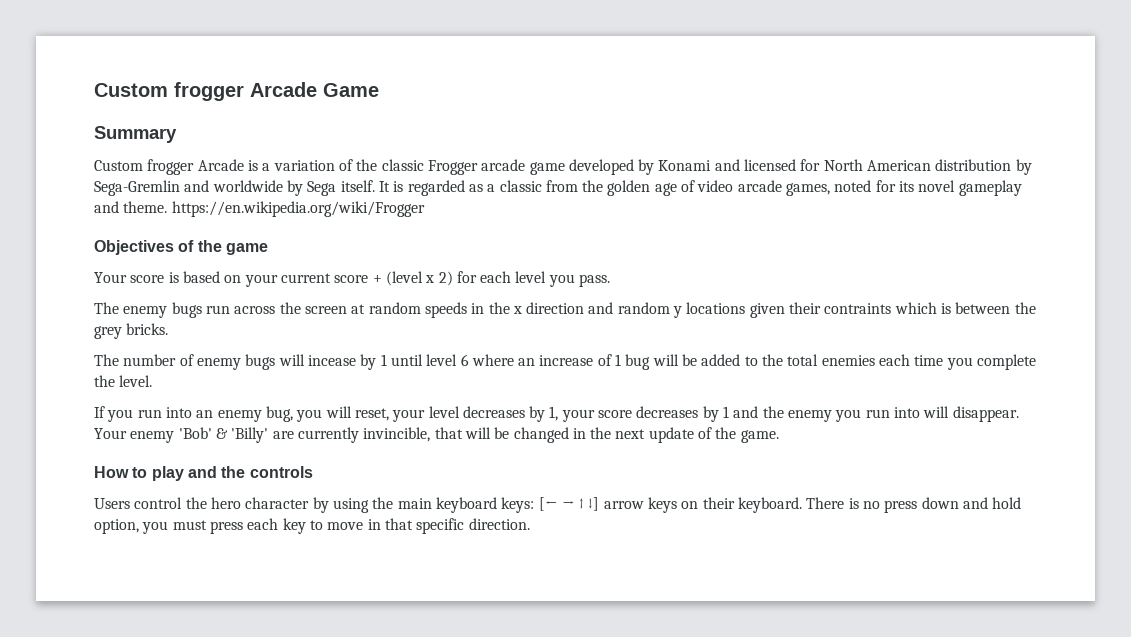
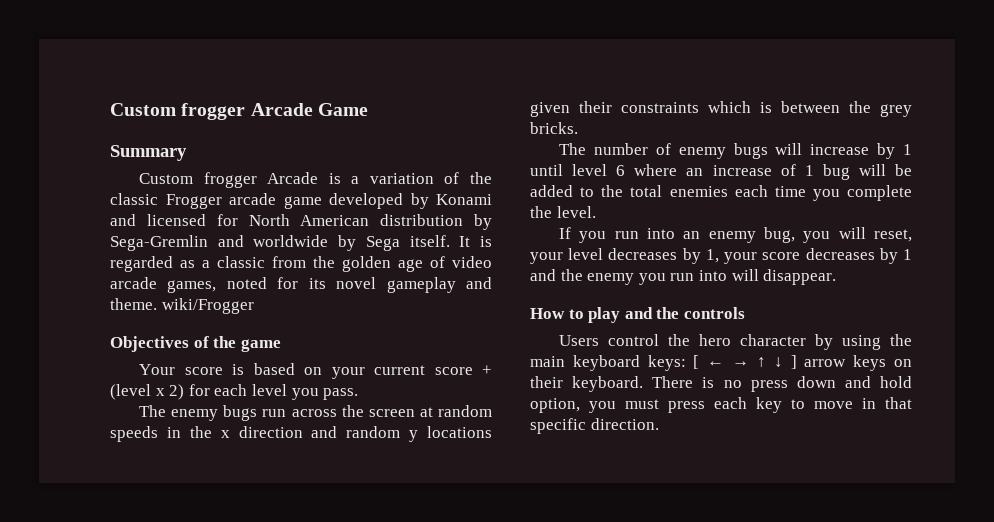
[171,201,425,217] https://en.wikipedia.org/wiki/Frogger -> [161,298,254,314] wiki/Frogger
[824,303,892,314] contraints -> [621,102,699,113] constraints
[307,355,356,366] incease -> [810,144,870,155] increase
[94,427,779,443] Your enemy 'Bob' & 'Billy' are currently invincible, that will be changed in the next update of the game. -> (837, 277) none
[538,497,600,511] [← → ↑ ↓] -> [693,355,797,369] [ ← → ↑ ↓ ]

